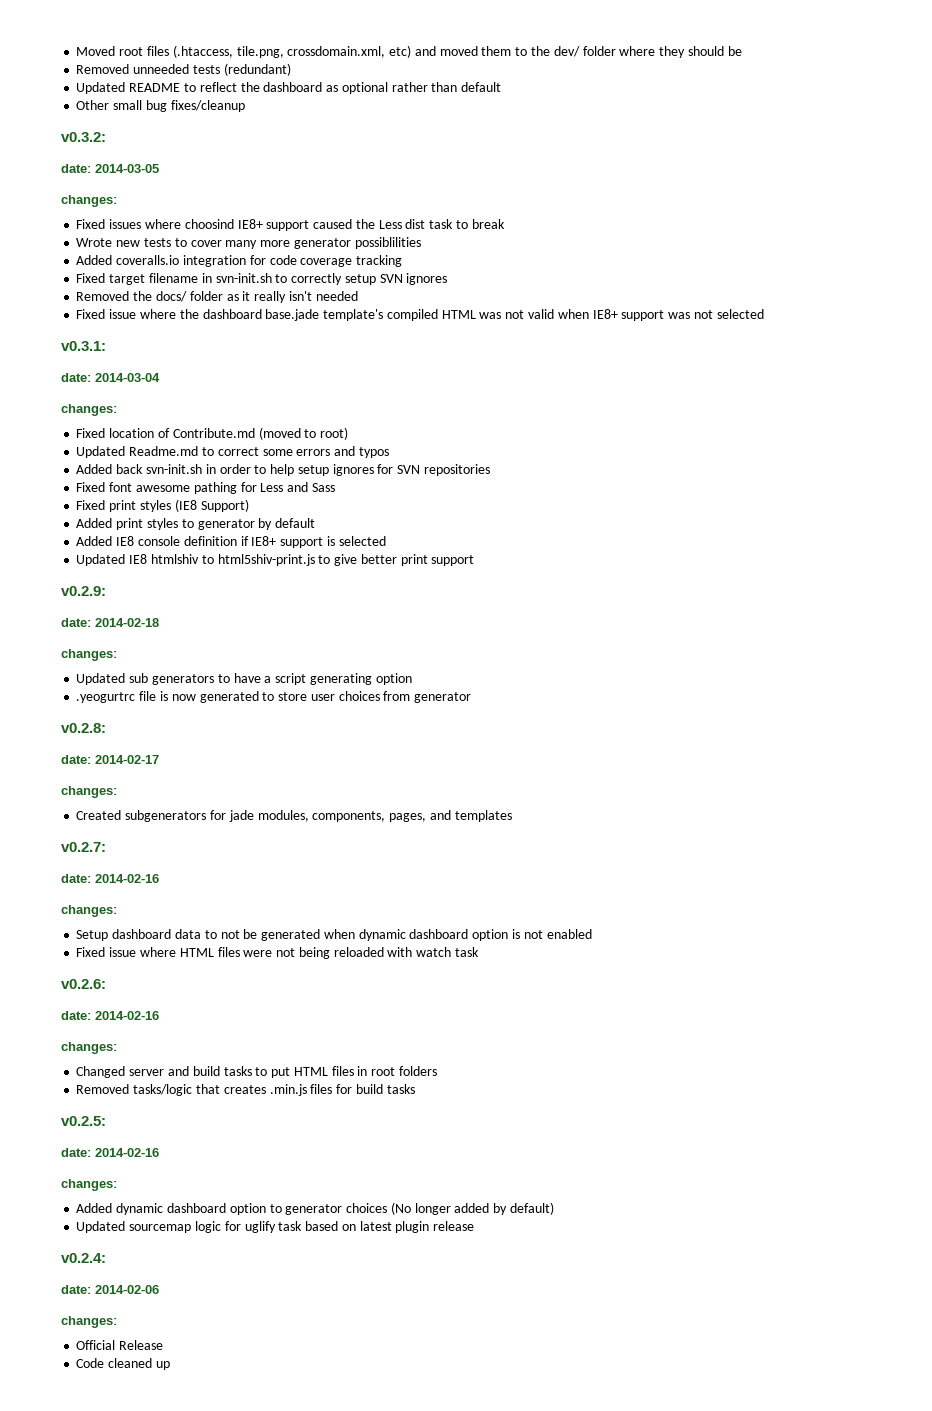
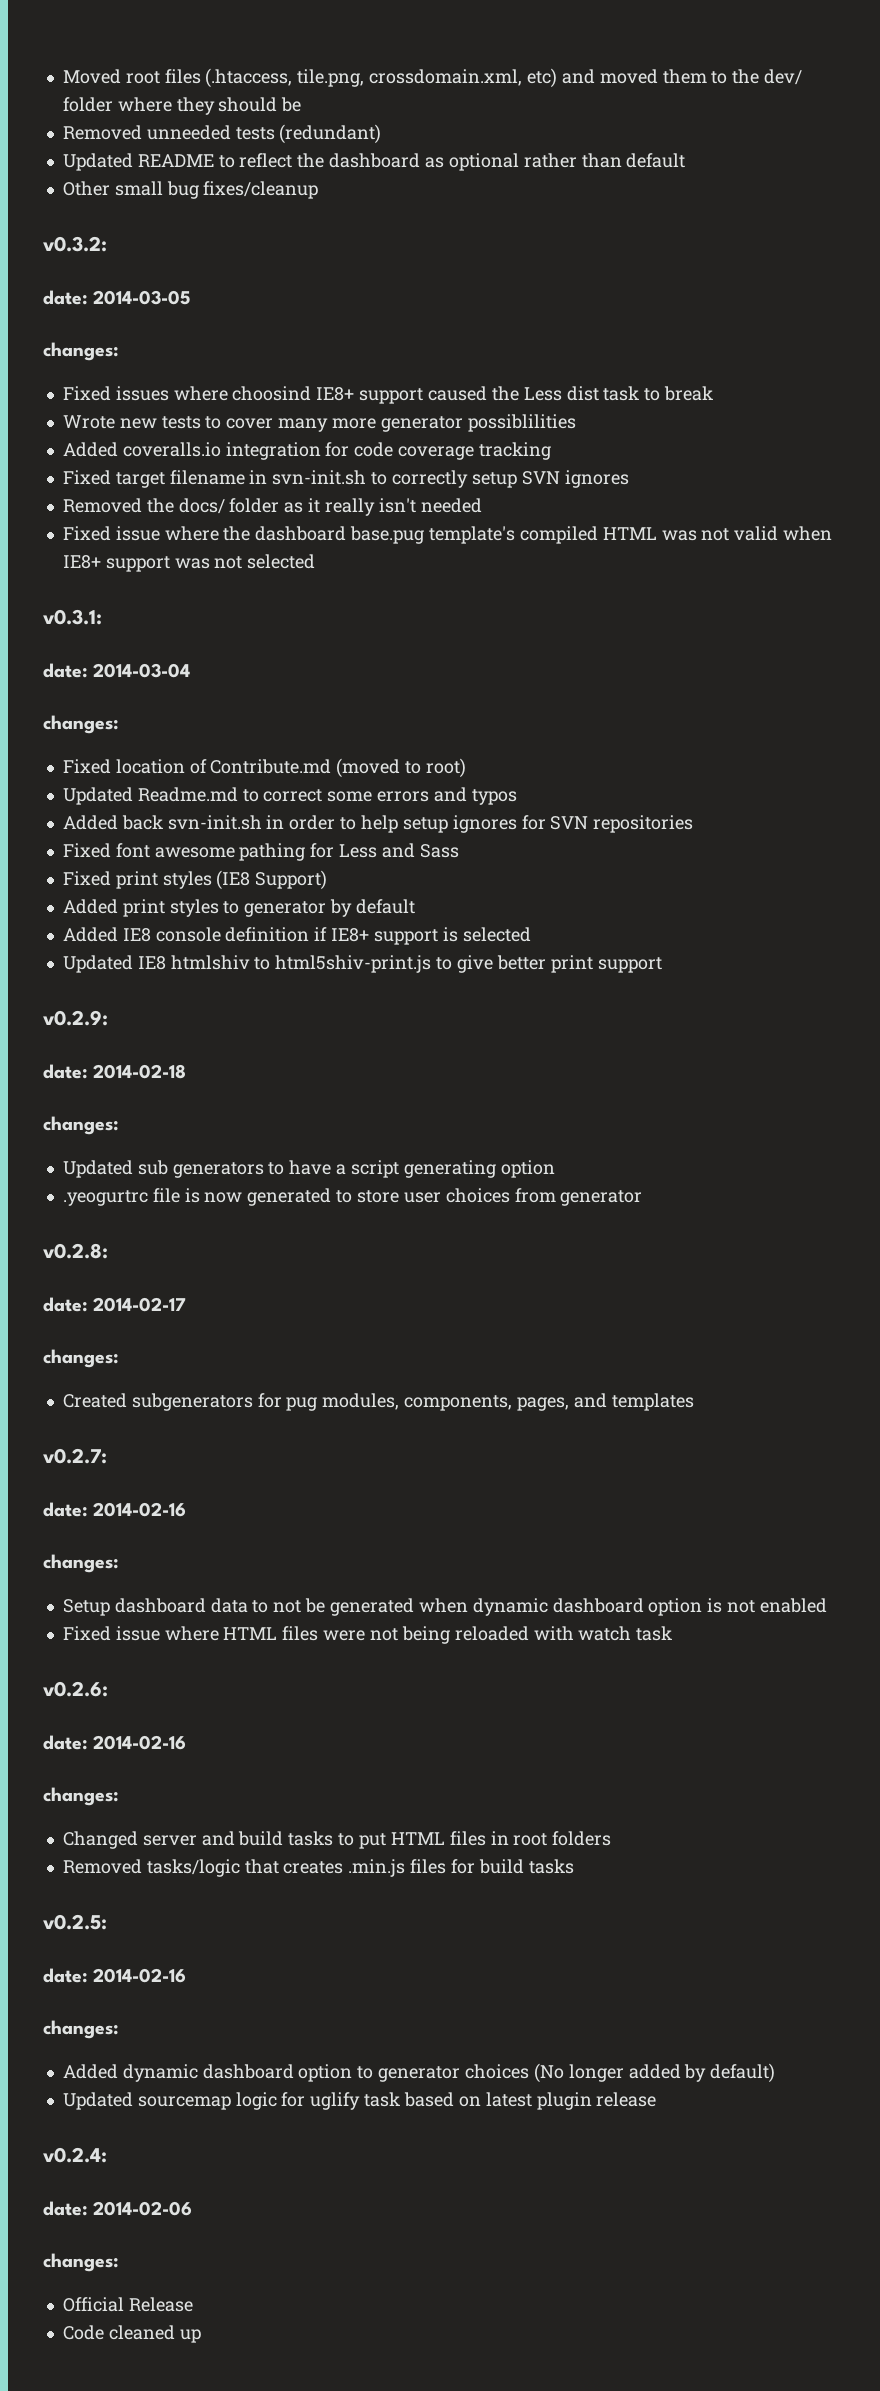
[265,309,320,321] base.jade -> [350,526,425,544] base.pug
[228,810,254,822] jade -> [286,1397,318,1411] pug

